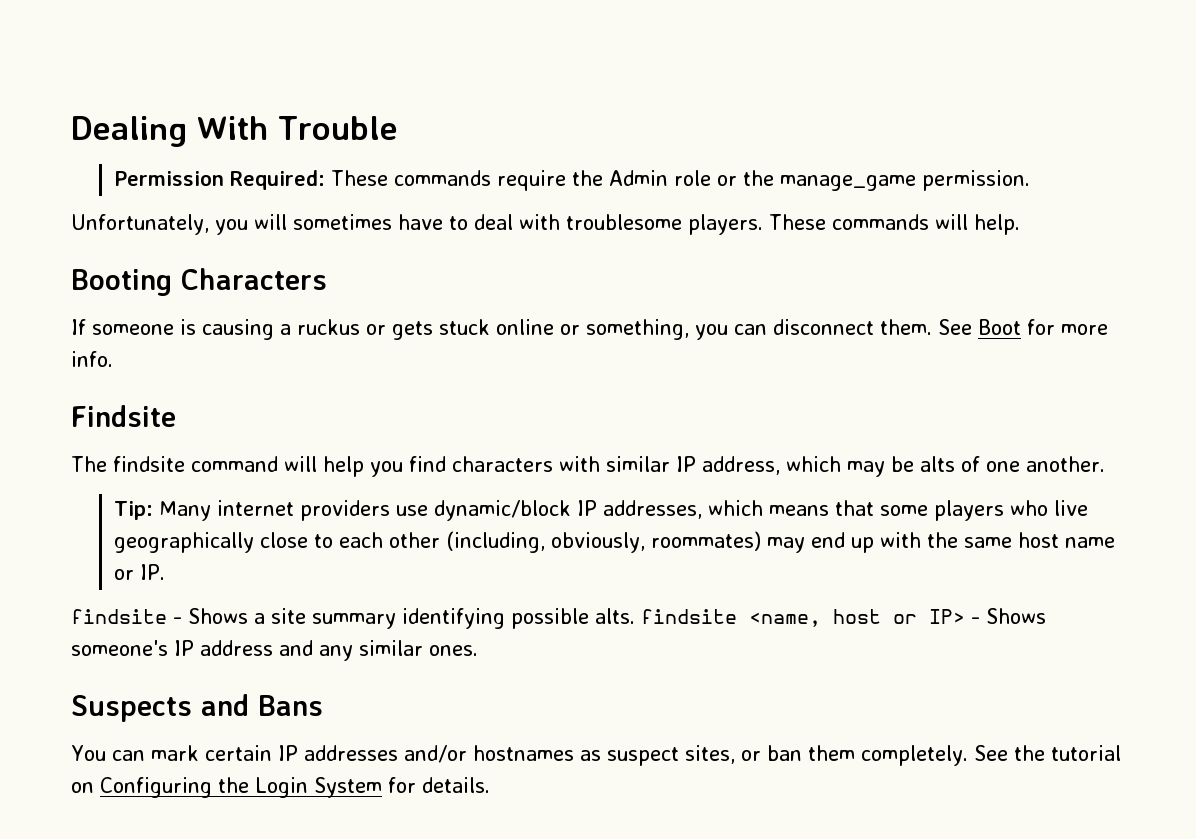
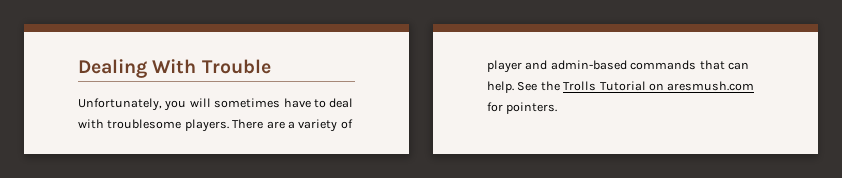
[114,170,1031,191] // Permission Required: These commands require the Admin role or the manage_game permission. -> (271, 66) none
[769,214,1020,235] [71,268,327,296] [71,319,1108,340] [71,351,113,367] [71,405,176,427] [71,456,1105,477] [114,500,1089,521] [114,531,1116,553] [114,564,166,580] [71,608,1046,629] [71,640,478,661] [71,694,323,722] [71,745,1121,766] [71,777,490,798] These commands will help. // Booting Characters // If someone is causing a ruckus or gets stuck online or something, you can disconnect them. See Boot for more info. // Findsite // The findsite command will help you find characters with similar IP address, which may be alts of one another. // Tip: Many internet providers use dynamic/block IP addresses, which means that some players who live geographically close to each other (including, obviously, roommates) may end up with the same host name or IP. // findsite - Shows a site summary identifying possible alts. findsite <name, host or IP> - Shows someone's IP address and any similar ones. // Suspects and Bans // You can mark certain IP addresses and/or hostnames as suspect sites, or ban them completely. See the tutorial on Configuring the Login System for details. -> [232,119,353,132] [487,60,749,73] [487,81,755,93] [487,102,558,114] There are a variety of player and admin-based commands that can help. See the Trolls Tutorial on aresmush.com for pointers.

